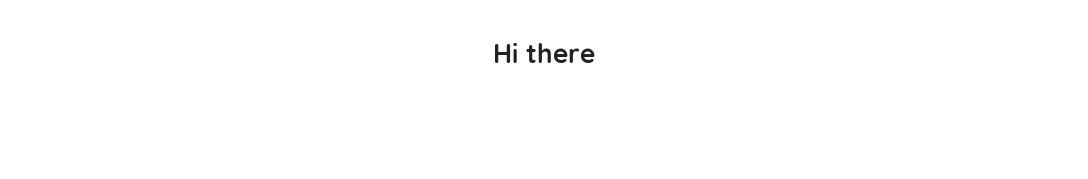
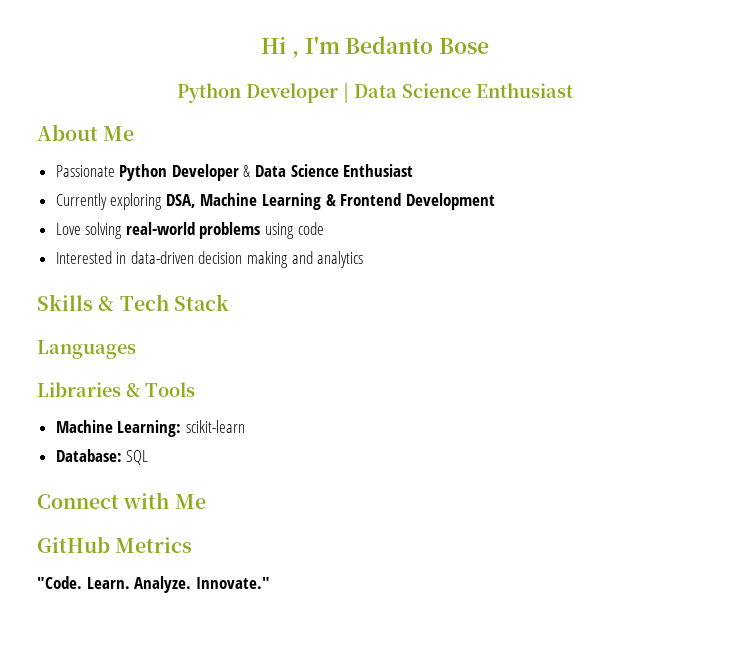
[525,43,595,63] there -> [291,36,489,58] [177,82,573,103] [37,124,135,141] [55,164,414,181] [55,193,495,210] [55,222,324,239] [55,251,364,268] [37,294,229,311] [37,340,136,359] [37,382,195,397] [55,420,245,437] [55,449,149,465] [37,492,206,509] [37,536,193,553] [37,576,270,593] , I'm Bedanto Bose // Python Developer | Data Science Enthusiast // About Me // Passionate Python Developer & Data Science Enthusiast // Currently exploring DSA, Machine Learning & Frontend Development // Love solving real-world problems using code // Interested in data-driven decision making and analytics // Skills & Tech Stack // Languages // Libraries & Tools // Machine Learning: scikit-learn // Database: SQL // Connect with Me // GitHub Metrics // "Code. Learn. Analyze. Innovate."

